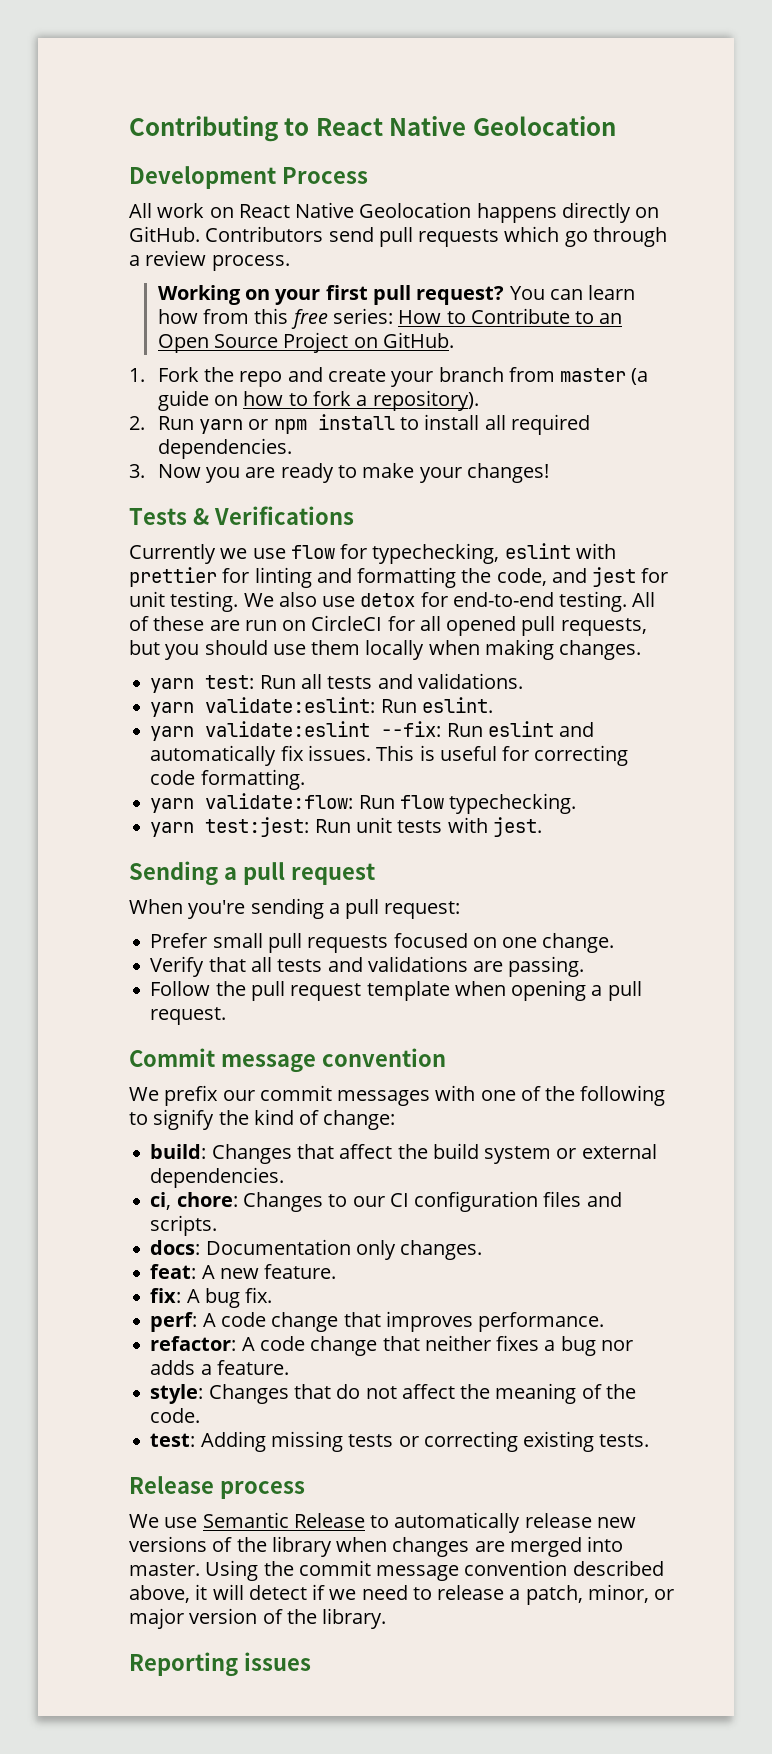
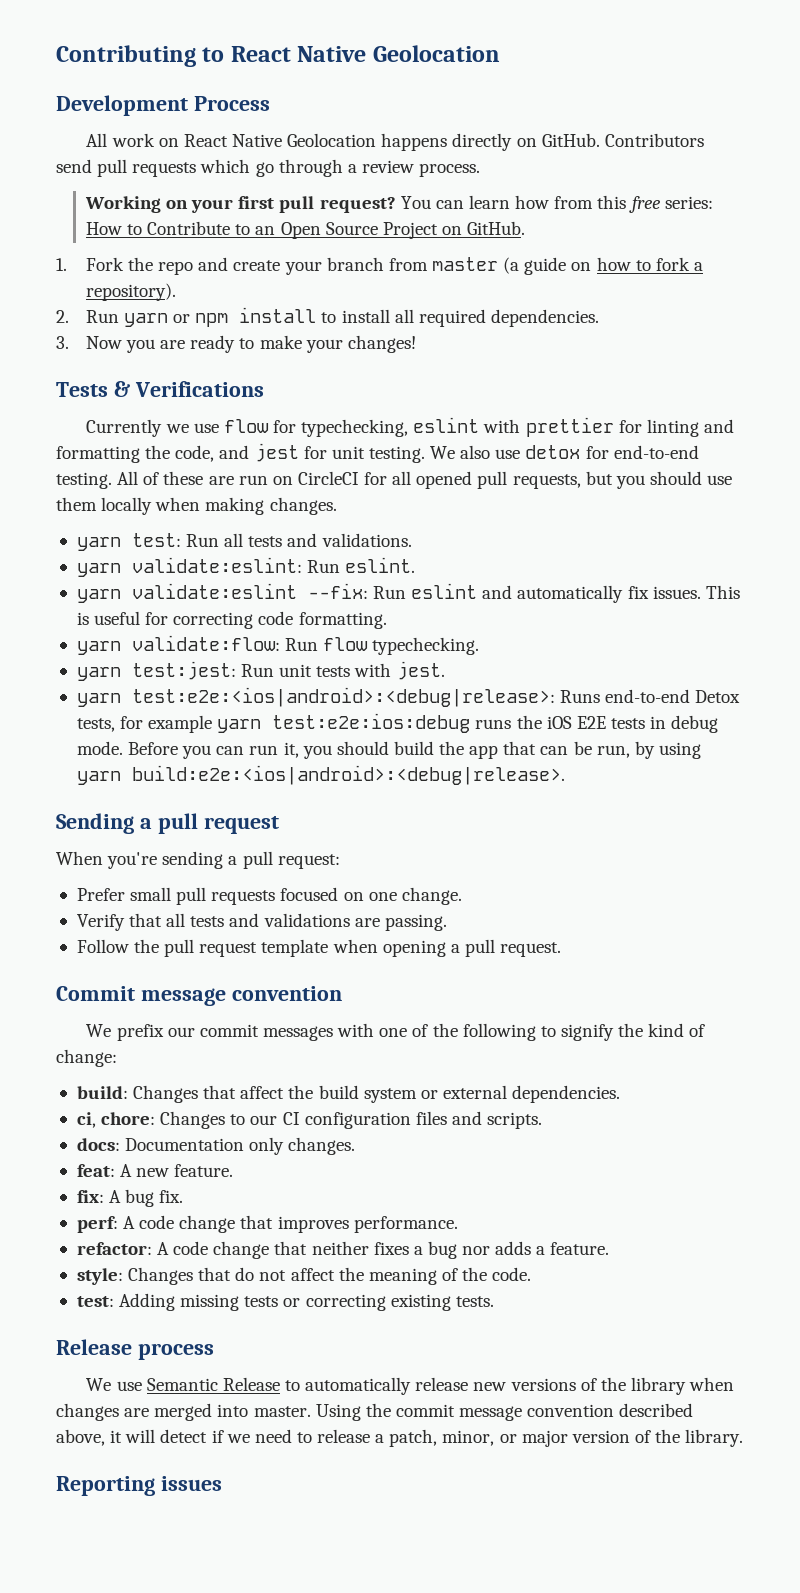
(542, 827) none -> [76,687,741,707] [76,713,719,733] [76,741,701,759] [76,765,565,785] // yarn test:e2e:<ios|android>:<debug|release>: Runs end-to-end Detox tests, for example yarn test:e2e:ios:debug runs the iOS E2E tests in debug mode. Before you can run it, you should build the app that can be run, by using yarn build:e2e:<ios|android>:<debug|release>.

